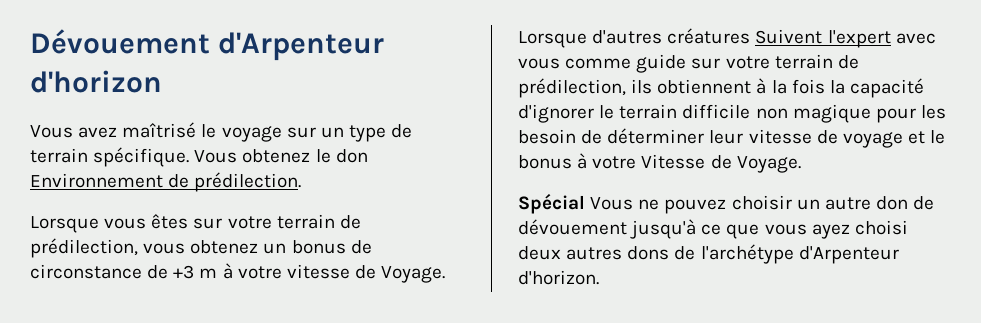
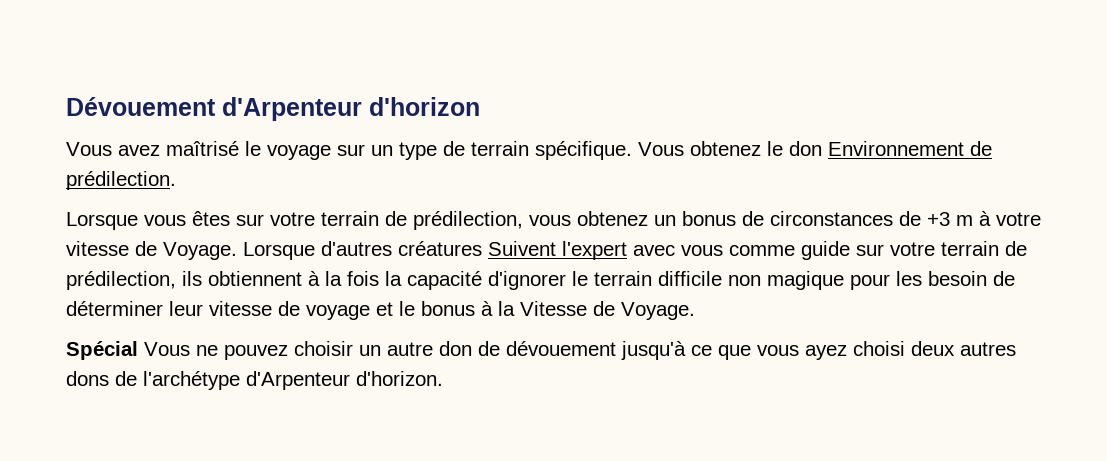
[30,264,142,279] circonstance -> [770,211,893,226] circonstances
[592,156,637,169] votre -> [498,301,515,316] la

